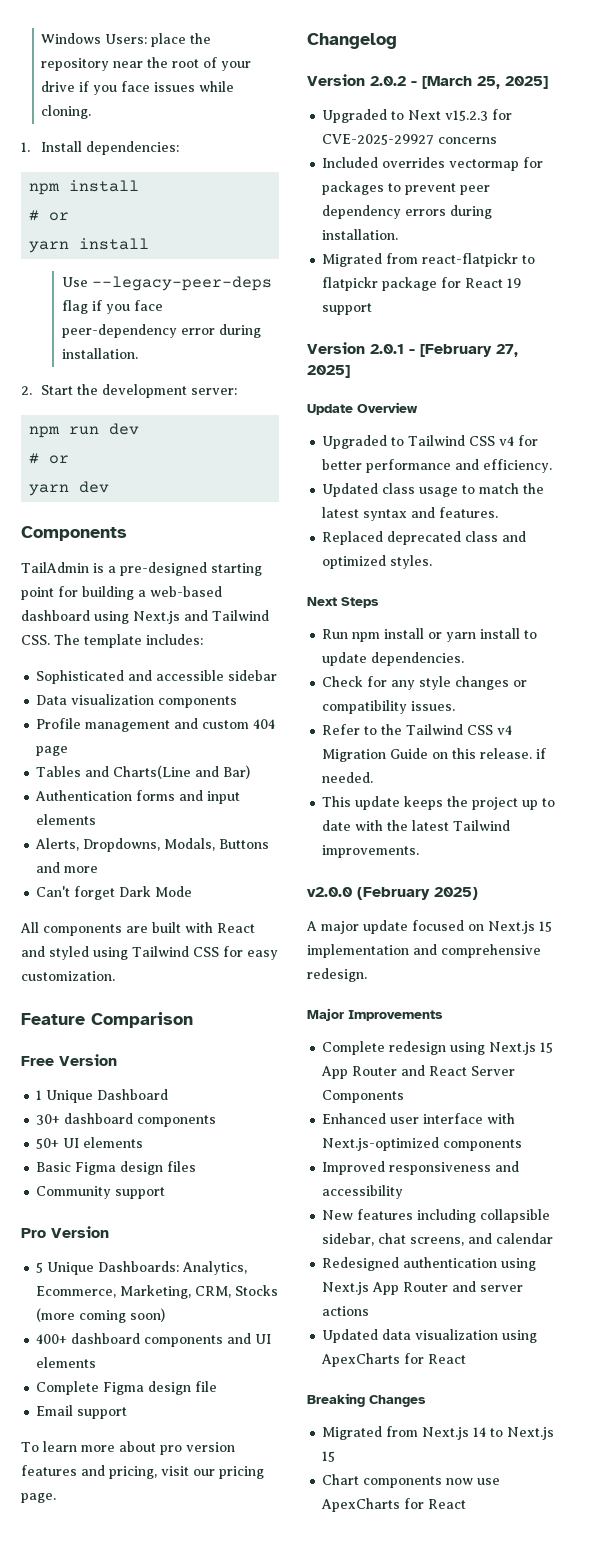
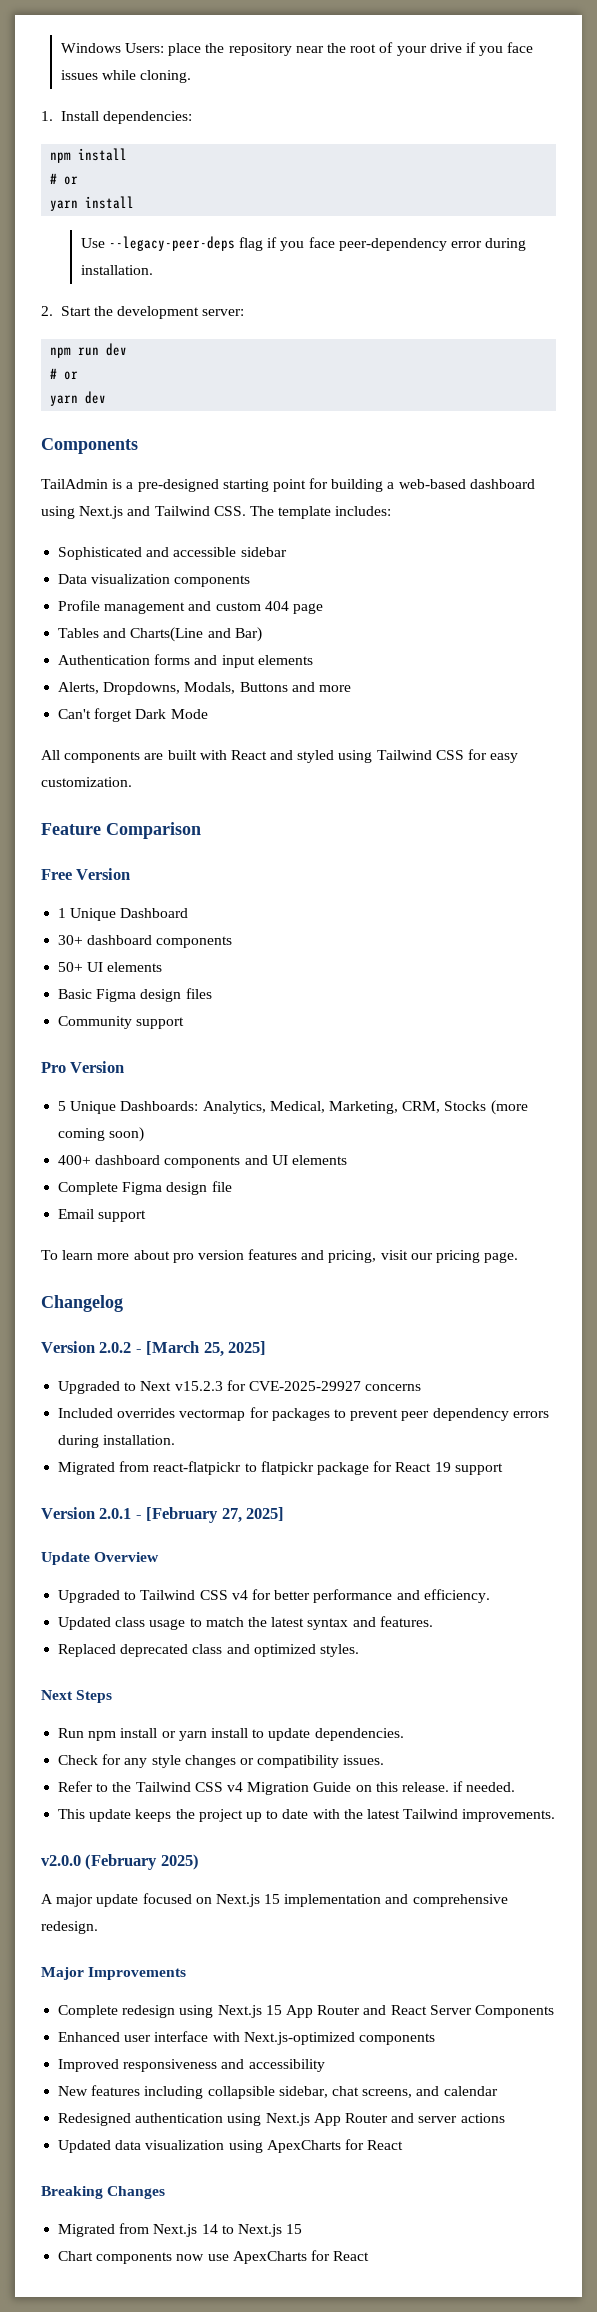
[36,1286,117,1298] Ecommerce, -> [269,1101,325,1113] Medical,

